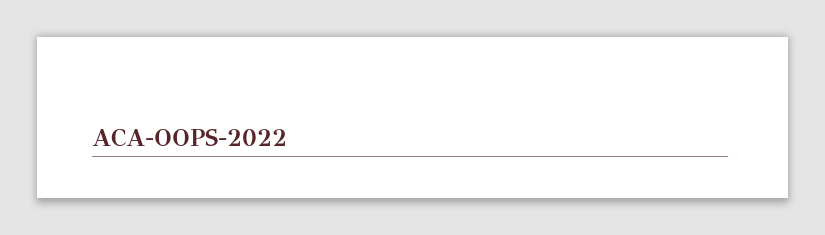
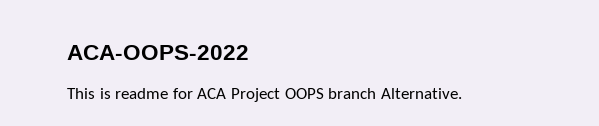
(287, 137) none -> [67,88,462,102] // This is readme for ACA Project OOPS branch Alternative.

